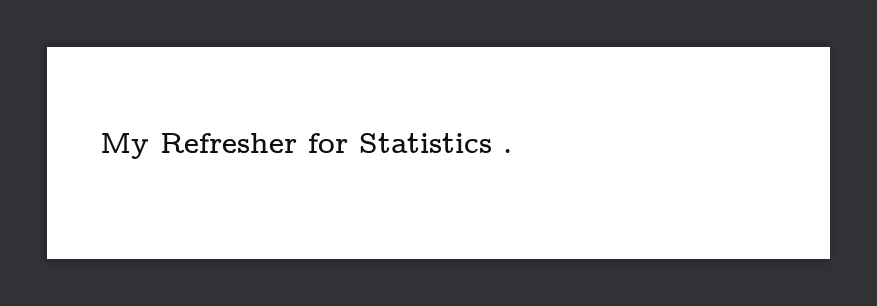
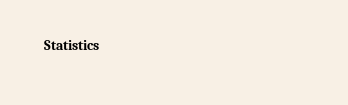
[100,133,512,159] My Refresher for Statistics . -> [44,40,99,50] Statistics

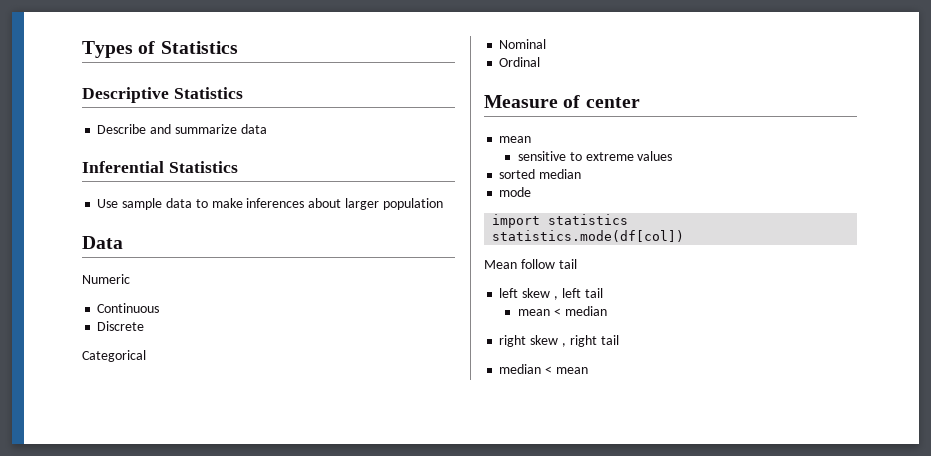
[44,40,99,50] Statistics -> [82,41,238,58] [82,87,243,103] [97,124,267,134] [82,161,238,173] [97,198,443,210] [82,236,123,249] [82,274,130,284] [97,303,160,313] [97,321,145,331] [82,350,146,362] [499,39,547,49] [499,57,541,67] [484,95,640,108] [499,136,532,143] [517,151,673,161] [499,169,582,179] [499,187,532,197] [492,214,629,228] [492,230,685,242] [484,259,577,269] [499,288,603,300] [517,306,607,316] [499,335,619,347] [499,364,588,374] Types of Statistics // Descriptive Statistics // Describe and summarize data // Inferential Statistics // Use sample data to make inferences about larger population // Data // Numeric // Continuous // Discrete // Categorical // Nominal // Ordinal // Measure of center // mean // sensitive to extreme values // sorted median // mode // import statistics // statistics.mode(df[col]) // Mean follow tail // left skew , left tail // mean < median // right skew , right tail // median < mean

